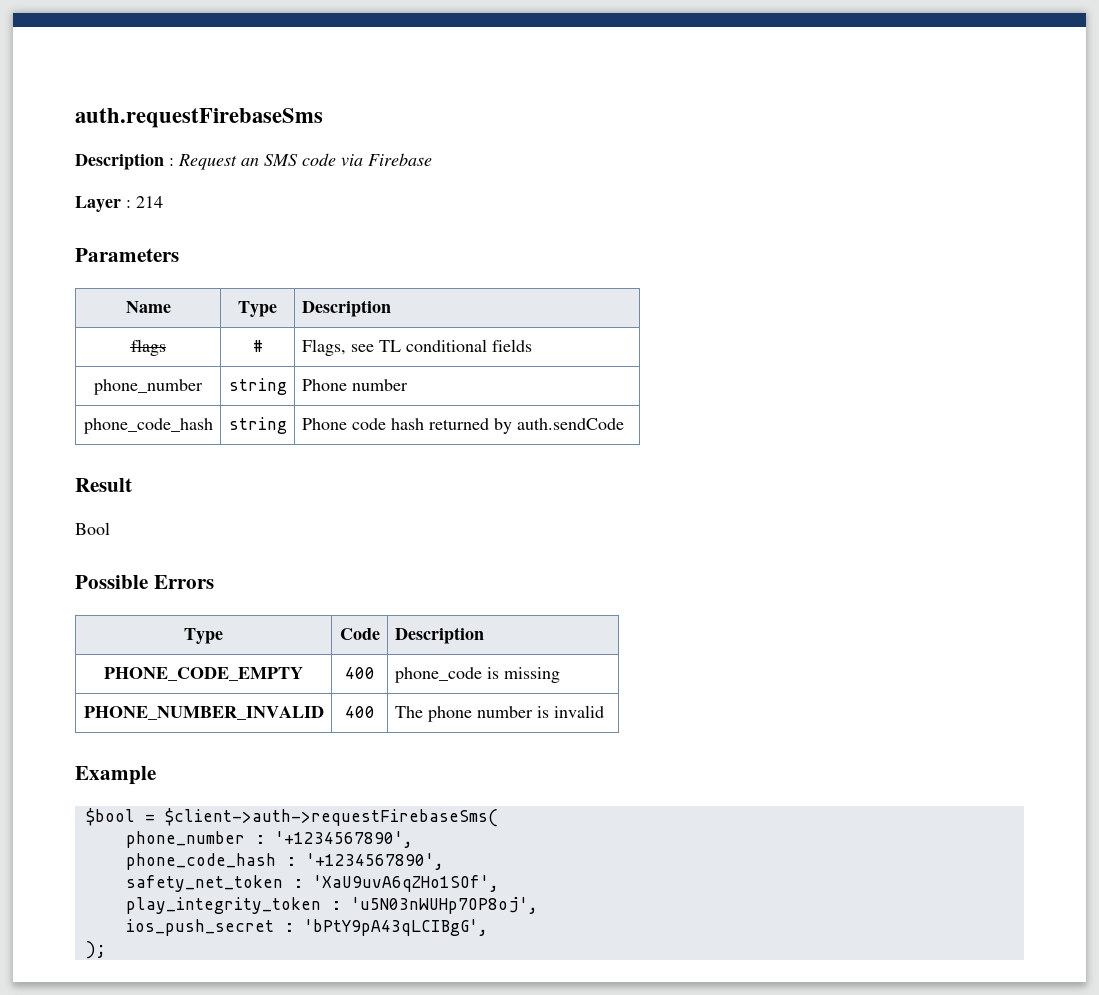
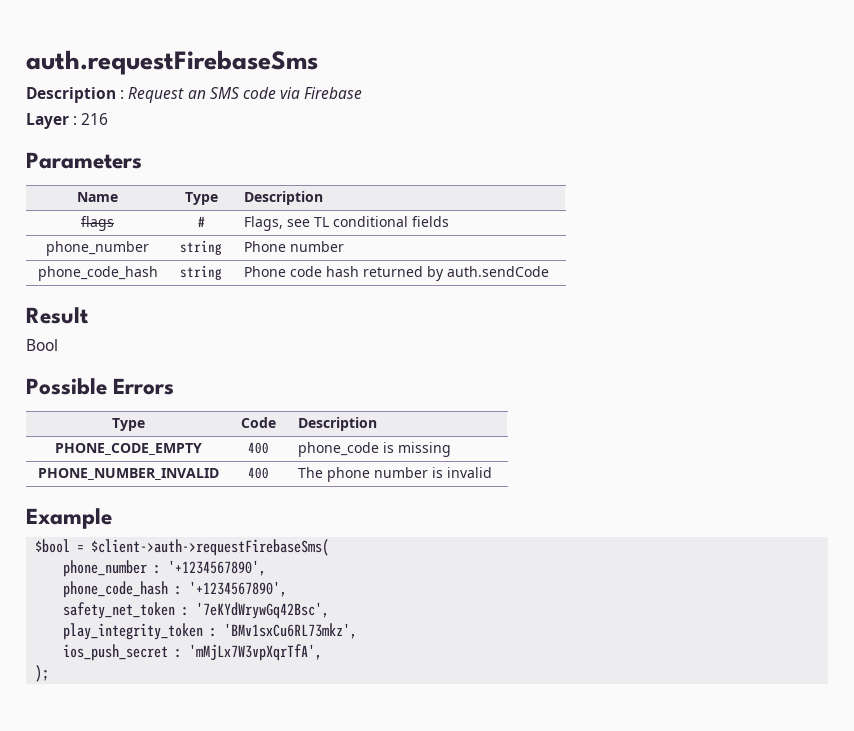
[136,196,163,208] 214 -> [81,113,109,125] 216
[312,875,499,892] 'XaU9uvA6qZHo1SOf', -> [196,602,330,619] '7eKYdWrywGq42Bsc',
[350,897,538,914] 'u5N03nWUHp7OP8oj', -> [224,623,358,639] 'BMv1sxCu6RL73mkz',
[303,919,488,936] 'bPtY9pA43qLCIBgG', -> [189,644,323,661] 'mMjLx7W3vpXqrTfA',

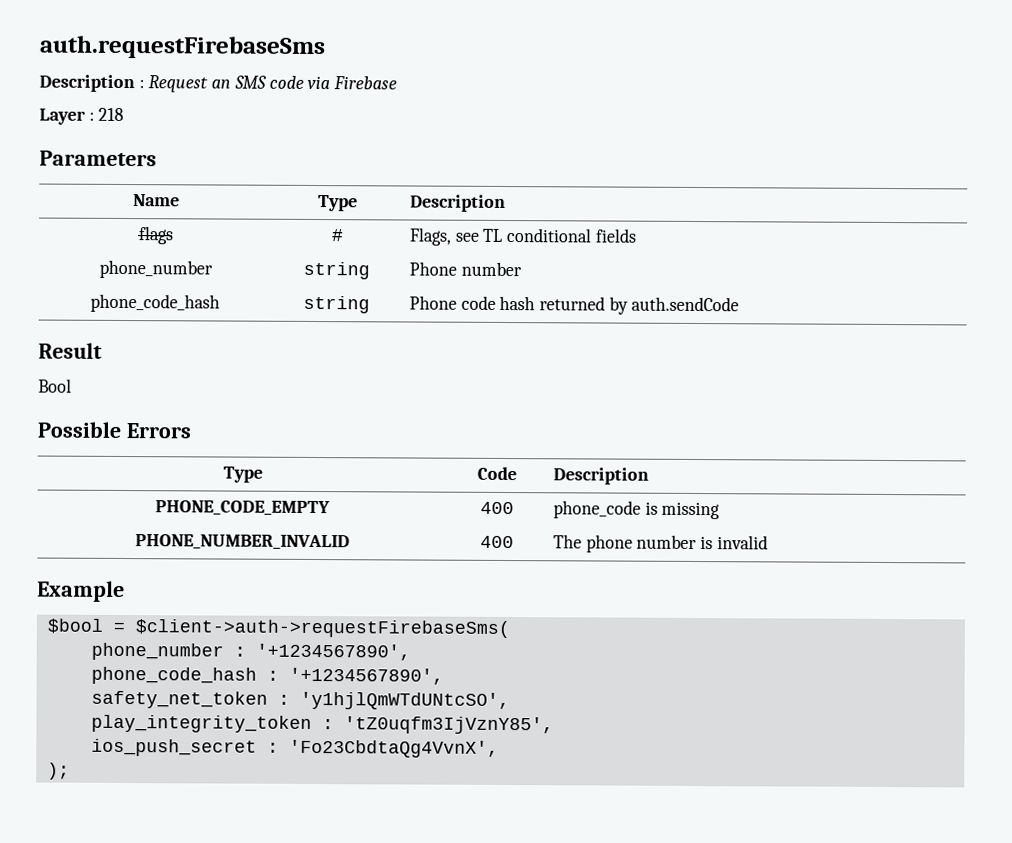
[81,113,109,125] 216 -> [98,107,125,121] 218
[196,602,330,619] '7eKYdWrywGq42Bsc', -> [299,691,510,711] 'y1hjlQmWTdUNtcSO',
[224,623,358,639] 'BMv1sxCu6RL73mkz', -> [343,716,554,735] 'tZ0uqfm3IjVznY85',
[189,644,323,661] 'mMjLx7W3vpXqrTfA', -> [288,739,499,758] 'Fo23CbdtaQg4VvnX',

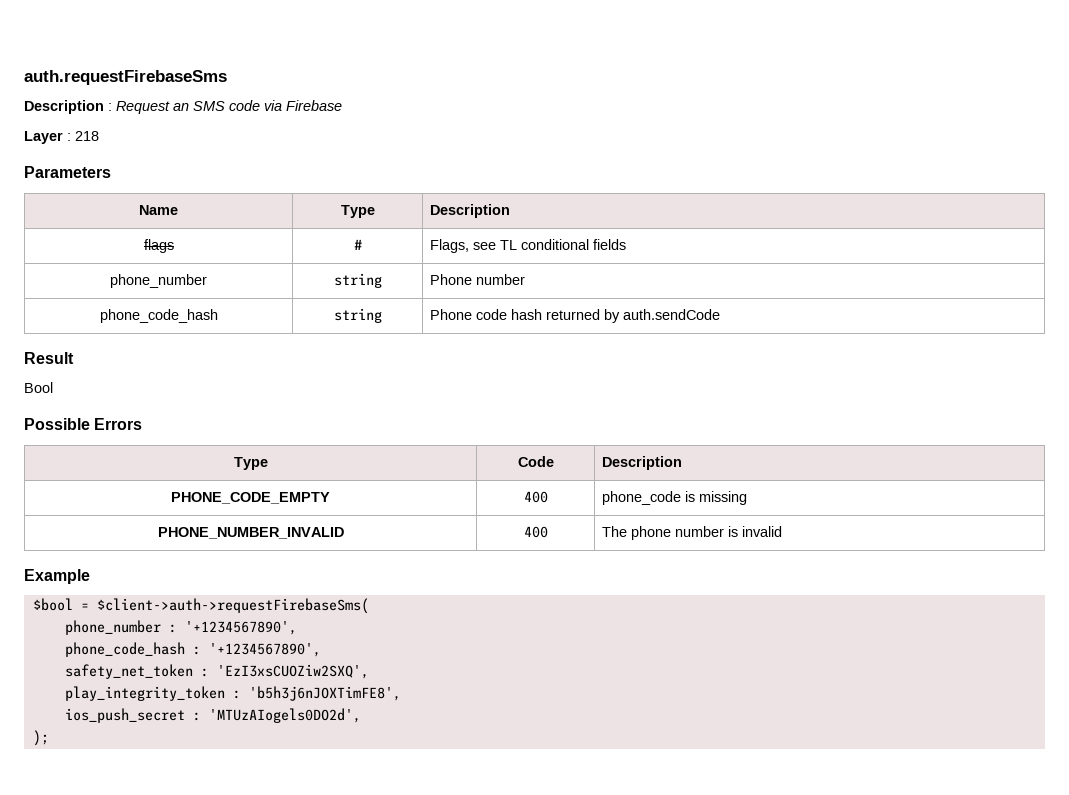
[299,691,510,711] 'y1hjlQmWTdUNtcSO', -> [216,664,369,679] 'EzI3xsCUOZiw2SXQ',
[343,716,554,735] 'tZ0uqfm3IjVznY85', -> [248,686,401,701] 'b5h3j6nJOXTimFE8',
[288,739,499,758] 'Fo23CbdtaQg4VvnX', -> [208,708,361,723] 'MTUzAIogels0DO2d',

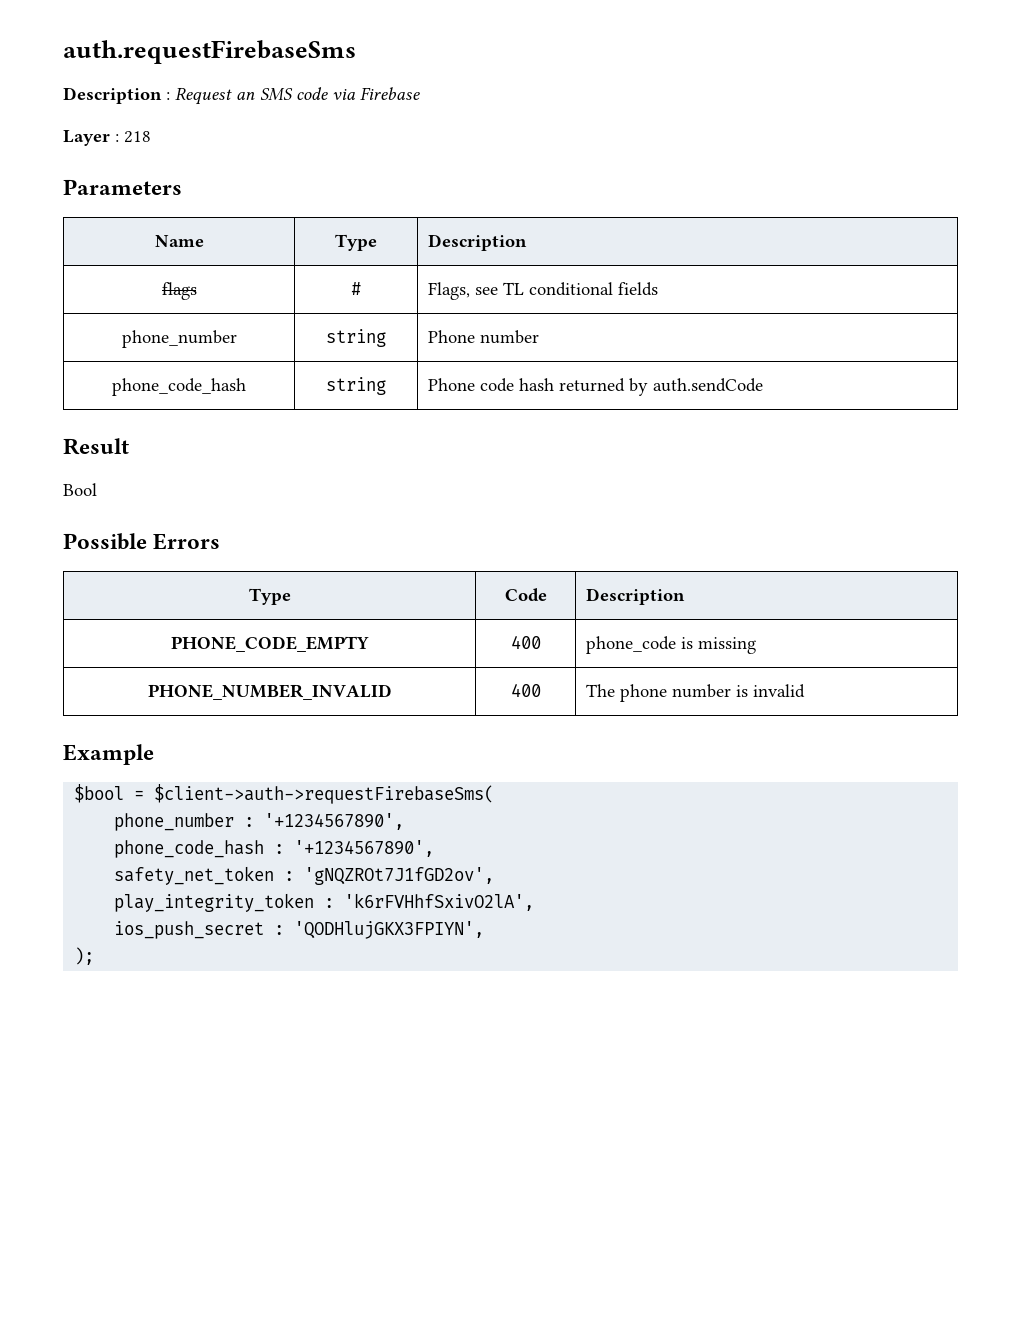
[216,664,369,679] 'EzI3xsCUOZiw2SXQ', -> [304,867,495,885] 'gNQZROt7J1fGD2ov',
[248,686,401,701] 'b5h3j6nJOXTimFE8', -> [344,893,535,911] 'k6rFVHhfSxivO2lA',
[208,708,361,723] 'MTUzAIogels0DO2d', -> [294,921,485,939] 'QODHlujGKX3FPIYN',

